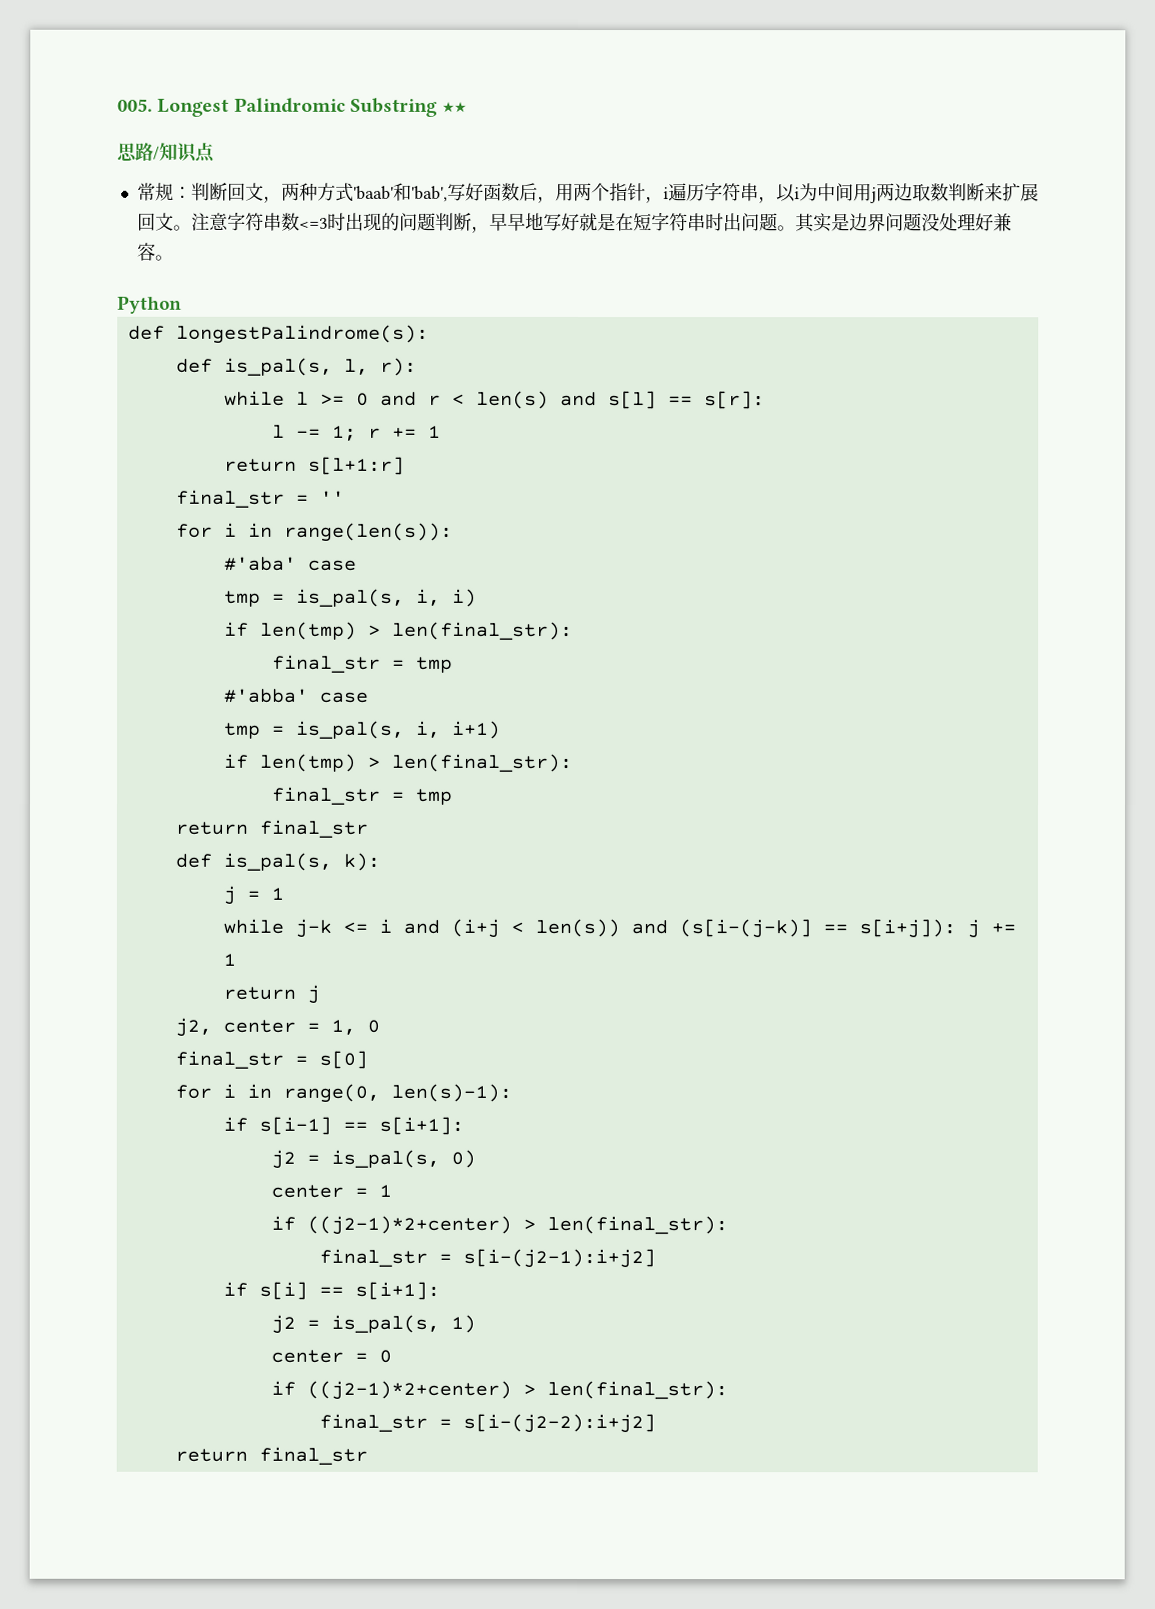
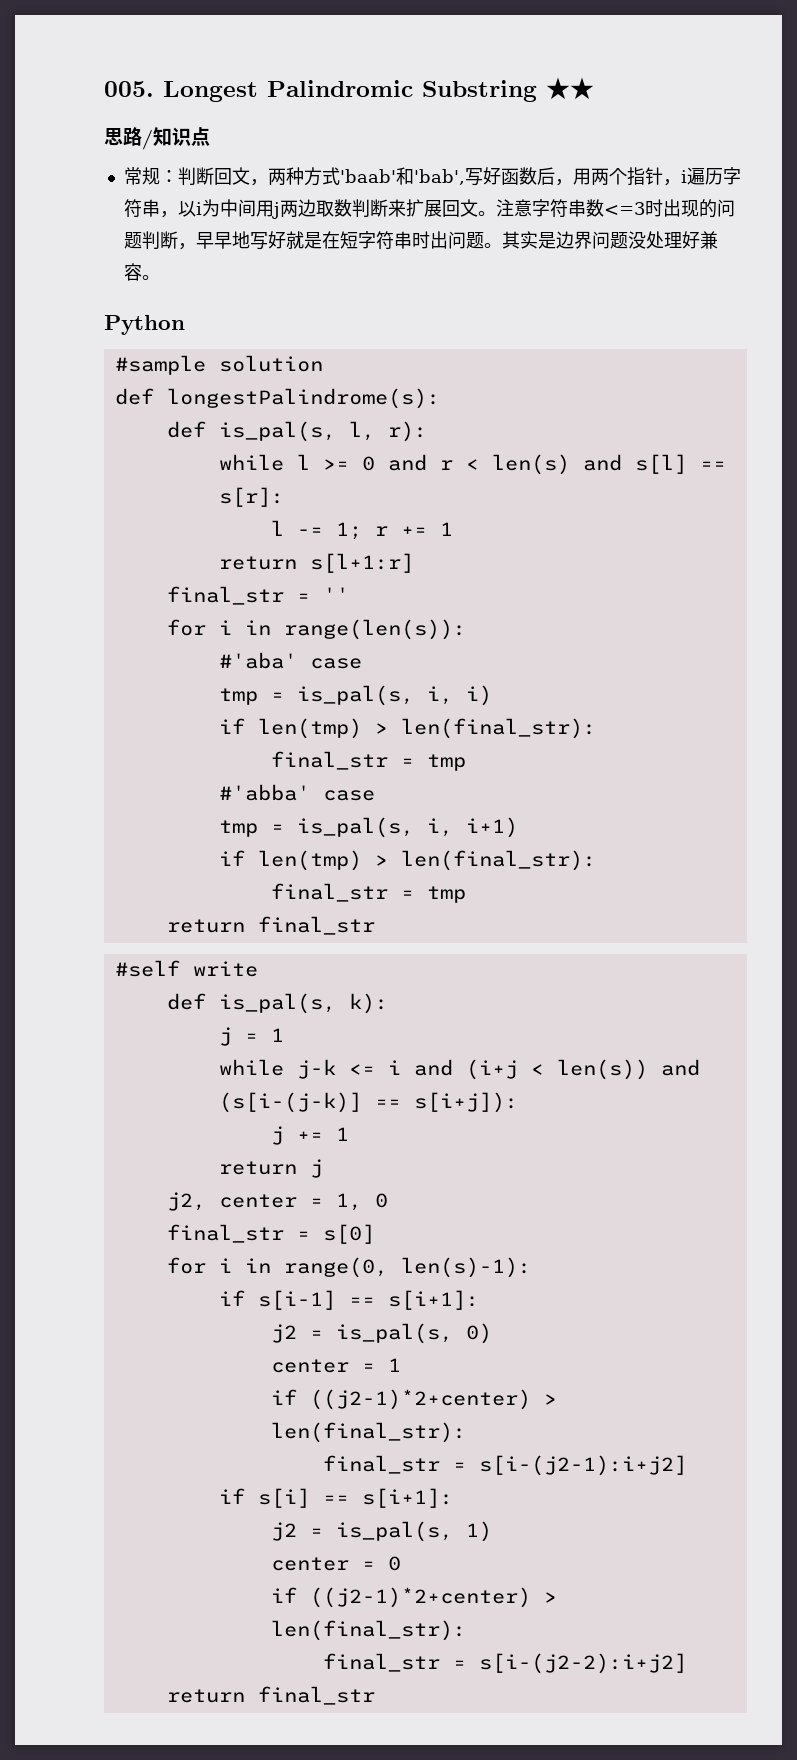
(182, 304) none -> [114,355,323,375] // #sample solution
(368, 828) none -> [114,960,258,977] // #self write
(956, 929) none -> (518, 1102) //

